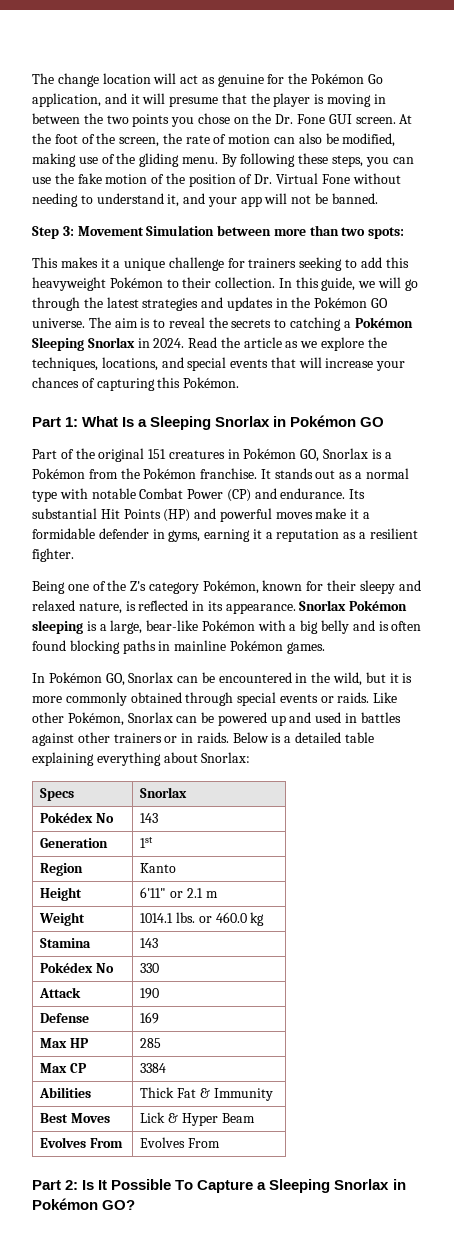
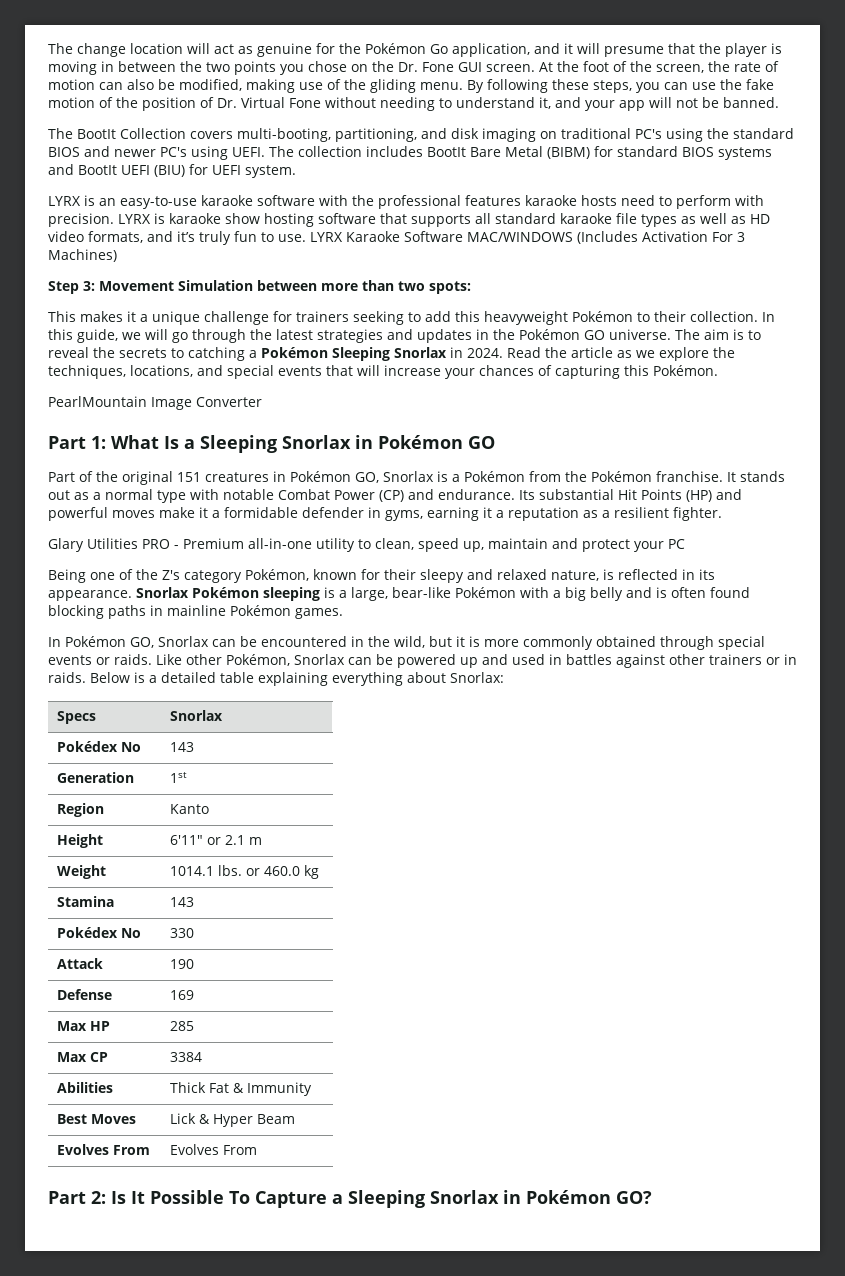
(378, 198) none -> [48,128,794,142] [48,146,772,160] [48,164,296,178] [48,195,764,209] [48,213,770,227] [48,231,745,245] [48,249,117,262] // The BootIt Collection covers multi-booting, partitioning, and disk imaging on traditional PC's using the standard BIOS and newer PC's using UEFI. The collection includes BootIt Bare Metal (BIBM) for standard BIOS systems and BootIt UEFI (BIU) for UEFI system. // LYRX is an easy-to-use karaoke software with the professional features karaoke hosts need to perform with precision. LYRX is karaoke show hosting software that supports all standard karaoke file types as well as HD video formats, and it’s truly fun to use. LYRX Karaoke Software MAC/WINDOWS (Includes Activation For 3 Machines)
(240, 382) none -> [48,396,262,410] // PearlMountain Image Converter
(74, 555) none -> [48,538,685,552] // Glary Utilities PRO - Premium all-in-one utility to clean, speed up, maintain and protect your PC

